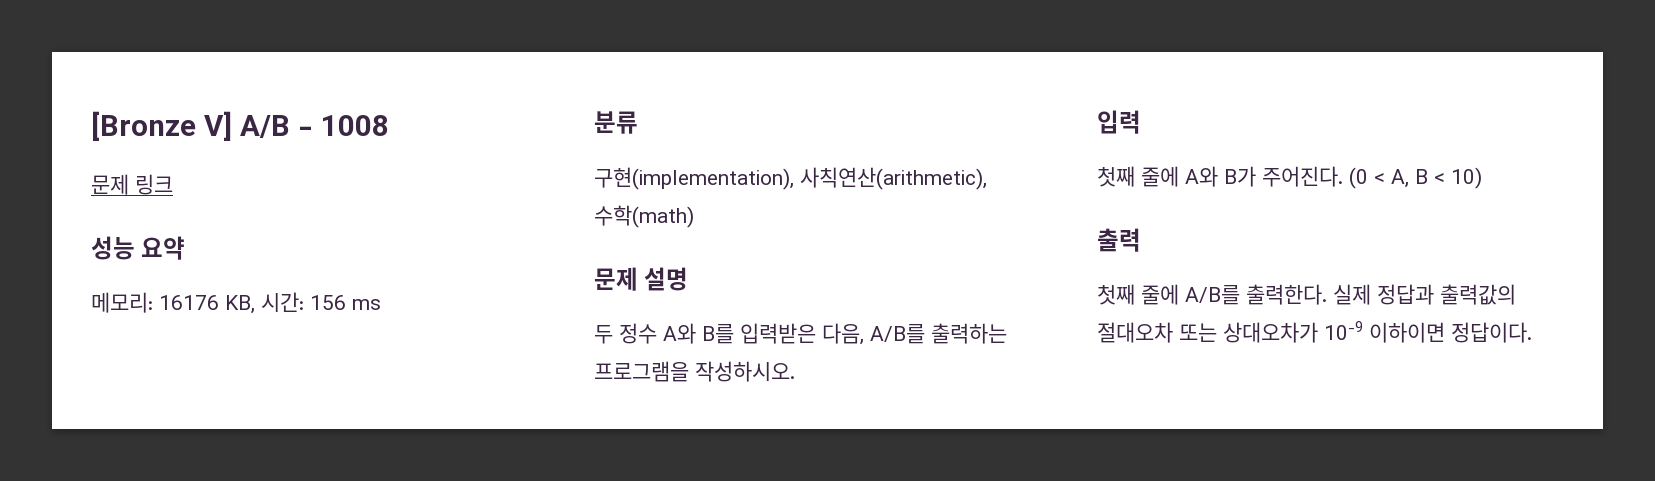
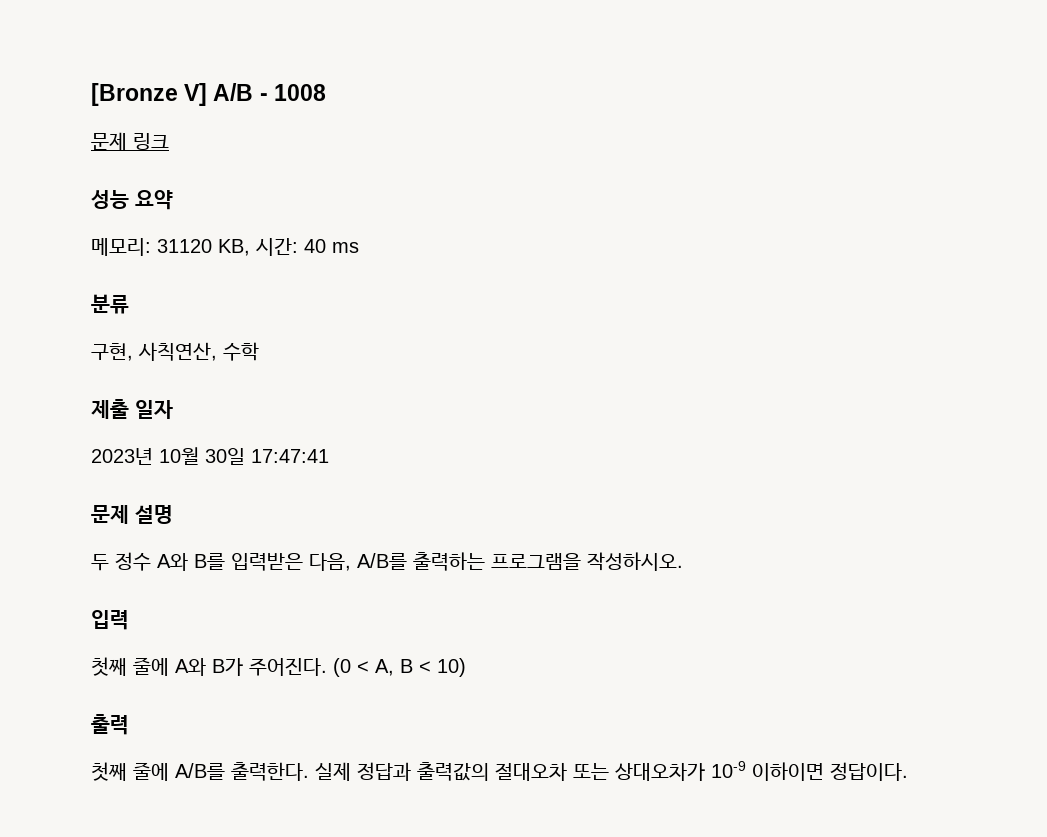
[159,295,219,310] 16176 -> [157,239,212,253] 31120
[310,295,346,310] 156 -> [304,239,326,253] 40
[594,167,987,190] [594,205,694,228] 구현(implementation), 사칙연산(arithmetic), 수학(math) -> [91,342,259,361] [91,399,173,419] [91,447,329,465] 구현, 사칙연산, 수학 // 제출 일자 // 2023년 10월 30일 17:47:41

